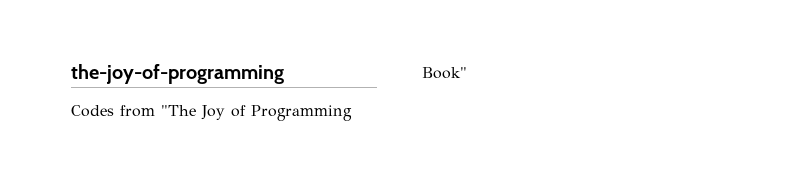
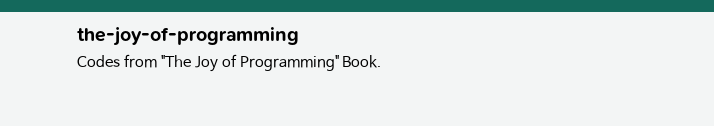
[251,105,352,121] [422,67,467,79] Programming Book" -> [239,55,382,71] Programming" Book.

